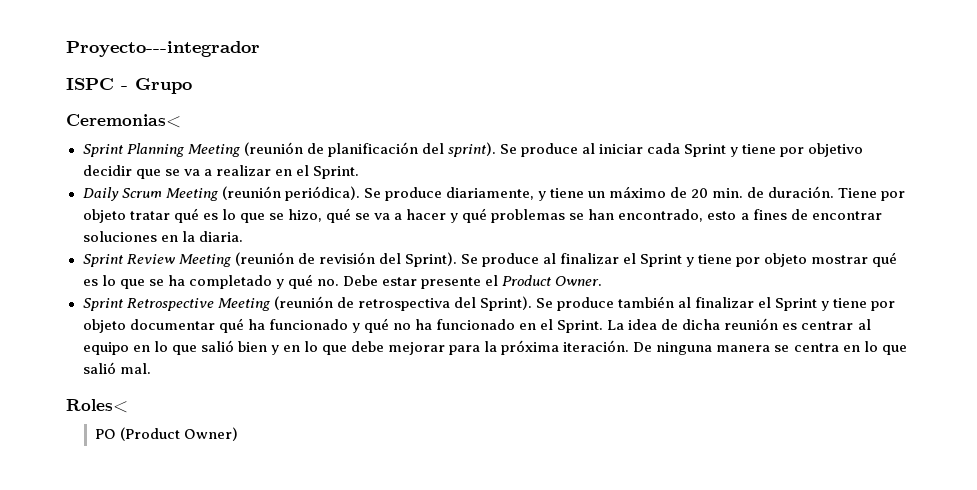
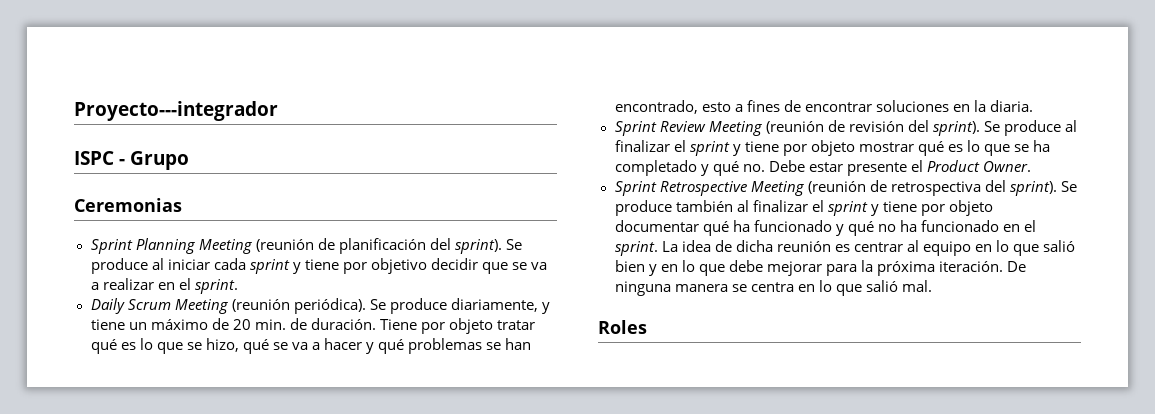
[66,114,181,128] Ceremonias< -> [74,198,182,212] Ceremonias
[684,144,727,157] Sprint -> [249,259,290,274] sprint
[312,166,359,179] Sprint. -> [194,279,238,294] sprint.
[404,252,457,267] Sprint). -> [932,121,980,136] sprint).
[640,254,683,267] Sprint -> [689,141,730,156] sprint
[479,296,532,311] Sprint). -> [1009,181,1057,196] sprint).
[775,298,818,311] Sprint -> [827,201,868,216] sprint
[557,320,604,333] Sprint. -> [614,241,658,256] sprint.
[66,399,128,413] [94,427,239,441] Roles< // PO (Product Owner) -> [598,320,647,334] Roles

